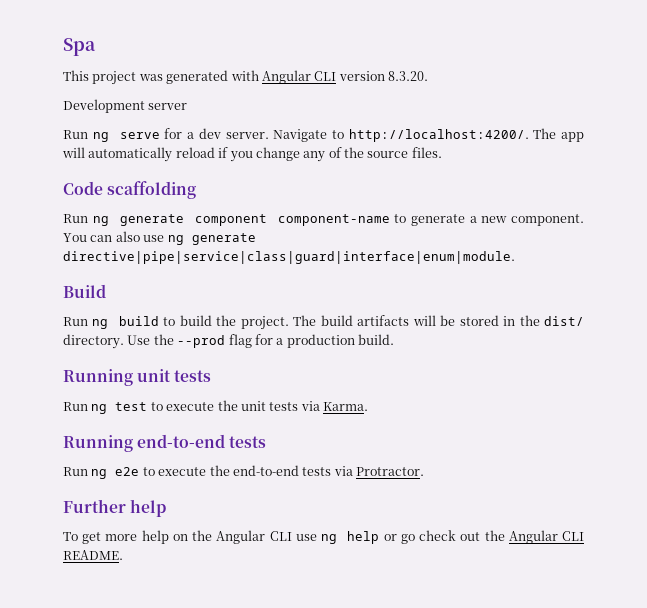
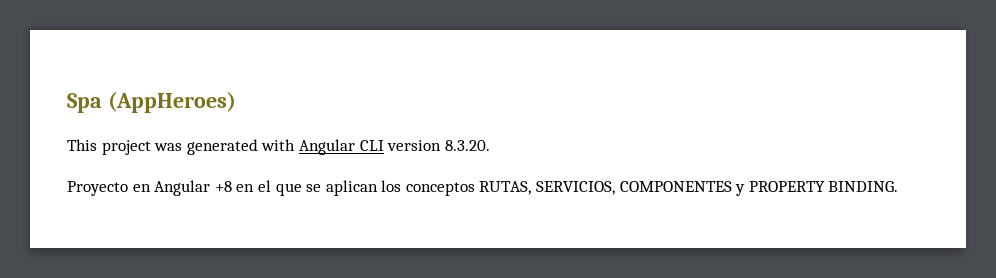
(96, 47) none -> [107,91,236,113] (AppHeroes)
[63,99,188,113] [63,128,584,142] [62,147,442,162] [63,181,197,199] [63,214,585,226] [63,231,256,245] [63,251,515,264] [63,284,106,298] [63,315,585,330] [63,334,394,349] [63,369,212,386] [63,400,368,414] [63,434,267,452] [63,465,424,479] [63,499,167,517] [63,530,584,544] [63,550,123,560] Development server // Run ng serve for a dev server. Navigate to http://localhost:4200/. The app will automatically reload if you change any of the source files. // Code scaffolding // Run ng generate component component-name to generate a new component. You can also use ng generate directive|pipe|service|class|guard|interface|enum|module. // Build // Run ng build to build the project. The build artifacts will be stored in the dist/ directory. Use the --prod flag for a production build. // Running unit tests // Run ng test to execute the unit tests via Karma. // Running end-to-end tests // Run ng e2e to execute the end-to-end tests via Protractor. // Further help // To get more help on the Angular CLI use ng help or go check out the Angular CLI README. -> [67,180,899,196] Proyecto en Angular +8 en el que se aplican los conceptos RUTAS, SERVICIOS, COMPONENTES y PROPERTY BINDING.

